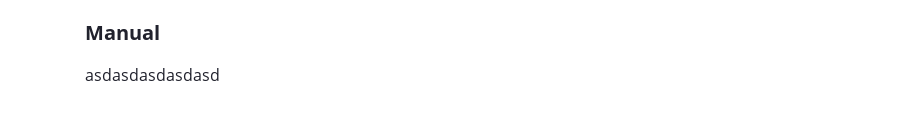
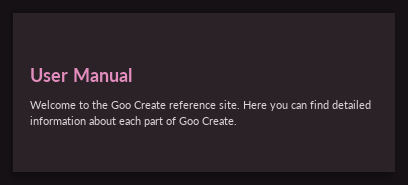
(85, 32) none -> [30,68,68,82] User
[85,68,220,81] asdasdasdasdasd -> [30,100,371,111] [30,116,237,127] Welcome to the Goo Create reference site. Here you can find detailed information about each part of Goo Create.

